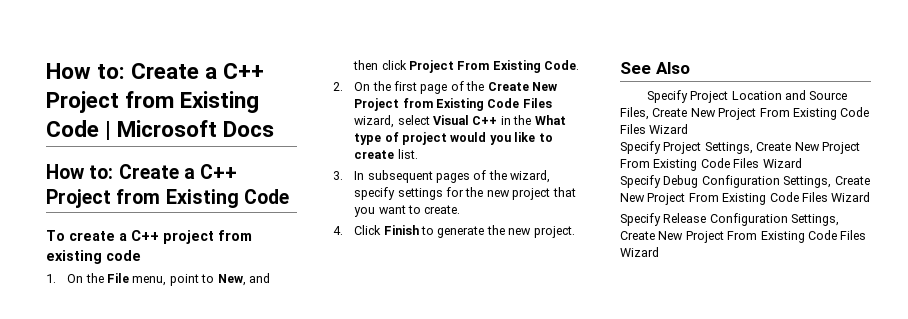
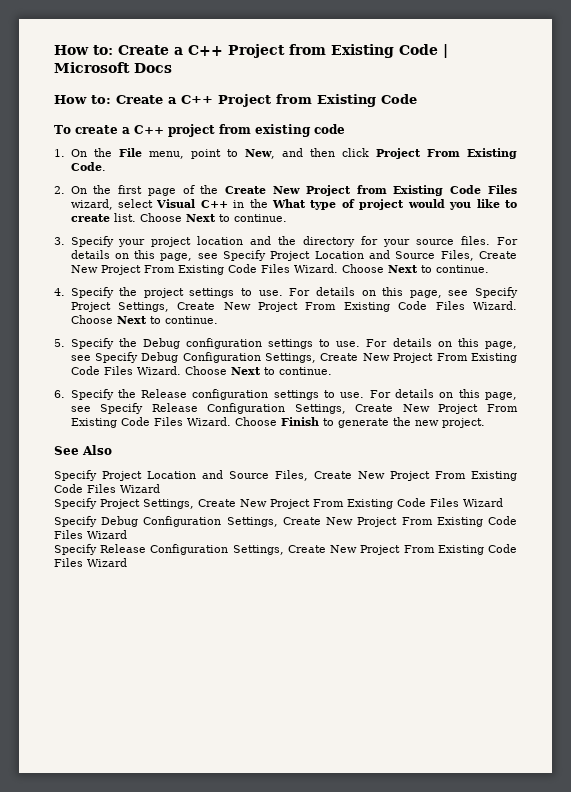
[333,170,551,183] [354,187,576,200] [354,205,461,217] [333,225,382,235] // 3. In subsequent pages of the wizard, specify settings for the new project that you want to create. // 4. Click -> [139,213,287,222] [54,236,518,247] [70,250,517,261] [70,264,489,275] [54,287,518,298] [70,301,518,312] [70,315,218,324] [54,338,517,349] [70,352,518,363] [70,366,332,375] [54,389,517,400] [70,403,518,414] [70,417,277,428] Choose Next to continue. // 3. Specify your project location and the directory for your source files. For details on this page, see Specify Project Location and Source Files, Create New Project From Existing Code Files Wizard. Choose Next to continue. // 4. Specify the project settings to use. For details on this page, see Specify Project Settings, Create New Project From Existing Code Files Wizard. Choose Next to continue. // 5. Specify the Debug configuration settings to use. For details on this page, see Specify Debug Configuration Settings, Create New Project From Existing Code Files Wizard. Choose Next to continue. // 6. Specify the Release configuration settings to use. For details on this page, see Specify Release Configuration Settings, Create New Project From Existing Code Files Wizard. Choose

